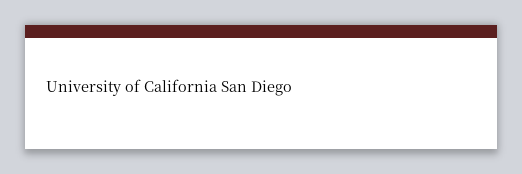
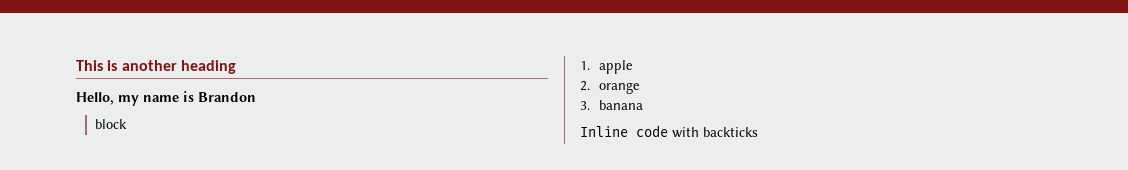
[46,79,292,96] University of California San Diego -> [76,60,236,74] [76,91,256,106] [95,119,128,129] [580,60,634,74] [580,81,641,94] [580,100,644,110] [580,125,758,138] This is another heading // Hello, my name is Brandon // block // 1. apple // 2. orange // 3. banana // Inline code with backticks

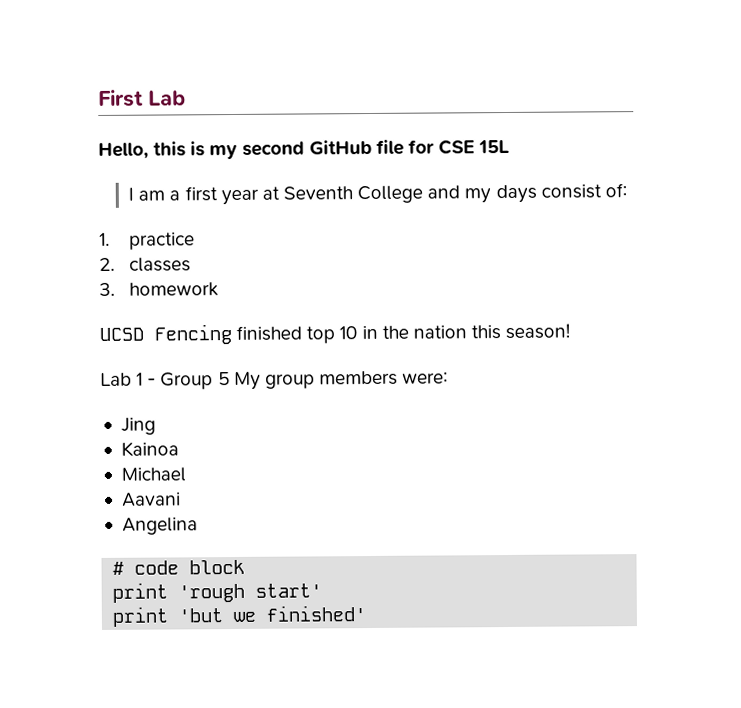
[76,60,236,74] [76,91,256,106] [95,119,128,129] [580,60,634,74] [580,81,641,94] [580,100,644,110] [580,125,758,138] This is another heading // Hello, my name is Brandon // block // 1. apple // 2. orange // 3. banana // Inline code with backticks -> [98,89,186,107] [98,139,511,160] [128,183,627,206] [99,232,196,250] [99,257,192,272] [99,282,220,297] [99,323,571,345] [100,370,449,391] [120,417,156,435] [120,441,179,457] [120,467,186,482] [121,492,181,507] [121,517,198,535] [112,559,246,575] [112,582,323,603] [112,605,367,627] First Lab // Hello, this is my second GitHub file for CSE 15L // I am a first year at Seventh College and my days consist of: // 1. practice // 2. classes // 3. homework // UCSD Fencing finished top 10 in the nation this season! // Lab 1 - Group 5 My group members were: // Jing // Kainoa // Michael // Aavani // Angelina // # code block // print 'rough start' // print 'but we finished'

